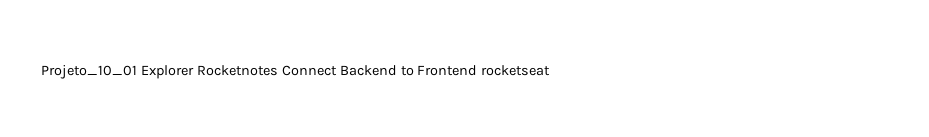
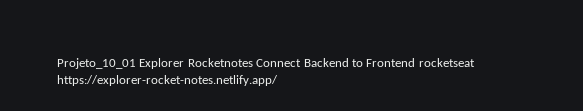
(551, 70) none -> [57,75,278,86] https://explorer-rocket-notes.netlify.app/

